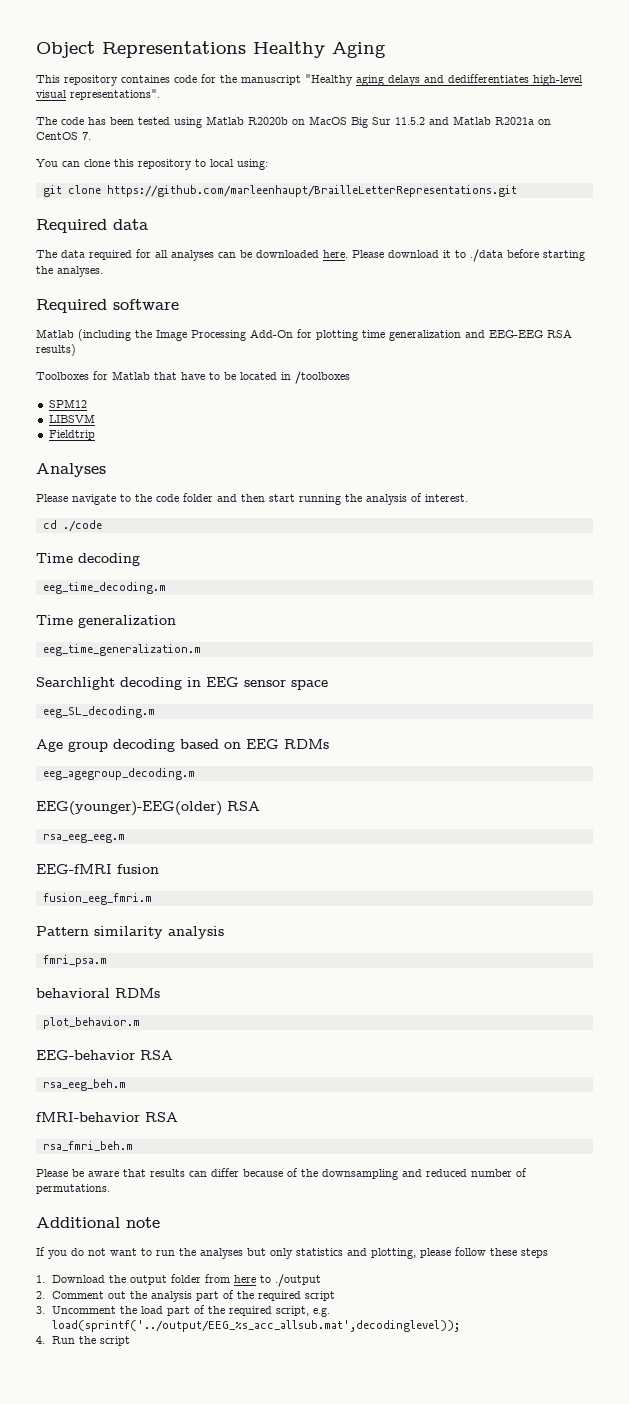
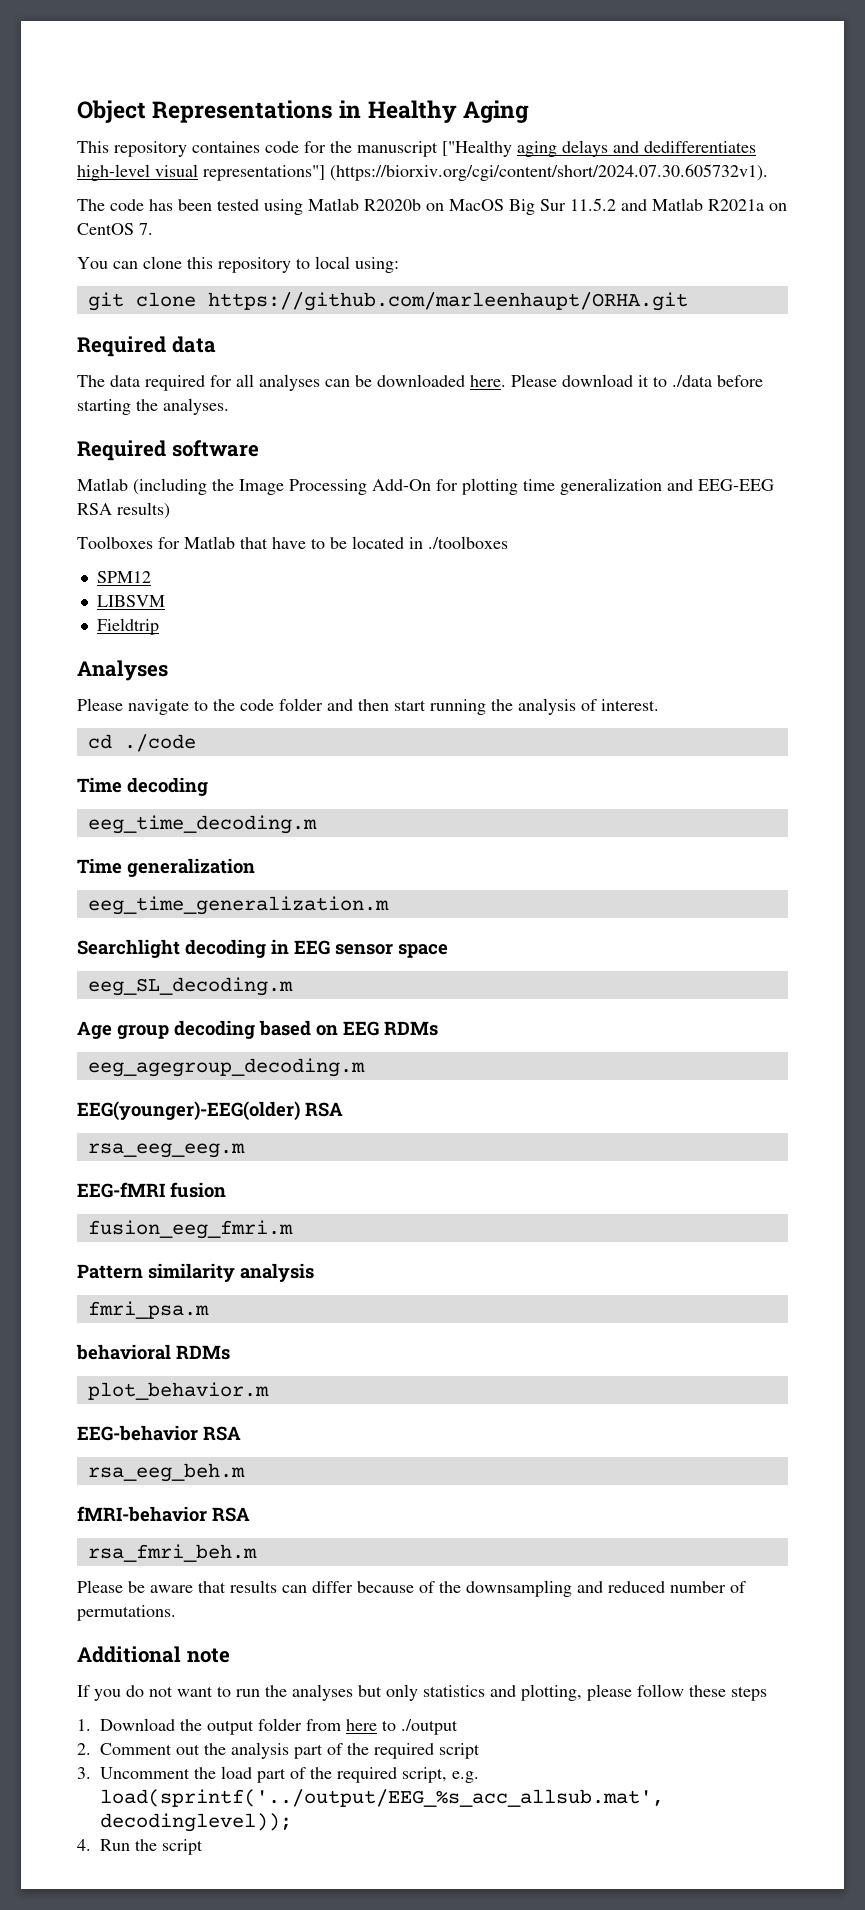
(246, 49) none -> [339,100,362,118] in
[305,74,353,86] "Healthy -> [442,140,512,157] ["Healthy
[70,89,160,100] representations". -> [203,164,768,181] representations"] (https://biorxiv.org/cgi/content/short/2024.07.30.605732v1).
[106,185,517,197] https://github.com/marleenhaupt/BrailleLetterRepresentations.git -> [207,292,688,311] https://github.com/marleenhaupt/ORHA.git
[295,371,350,384] /toolboxes -> [428,536,508,549] ./toolboxes

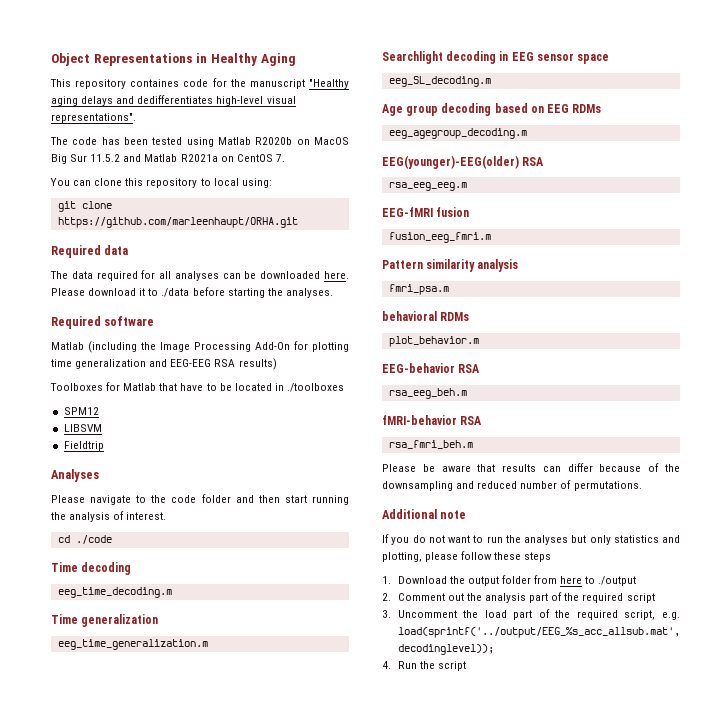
[442,140,512,157] ["Healthy -> [309,79,349,89] "Healthy
[203,164,768,181] representations"] (https://biorxiv.org/cgi/content/short/2024.07.30.605732v1). -> [51,113,136,123] representations".

